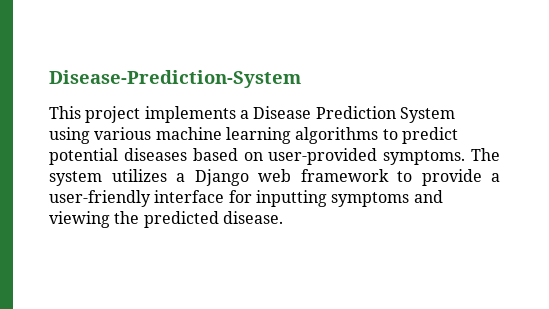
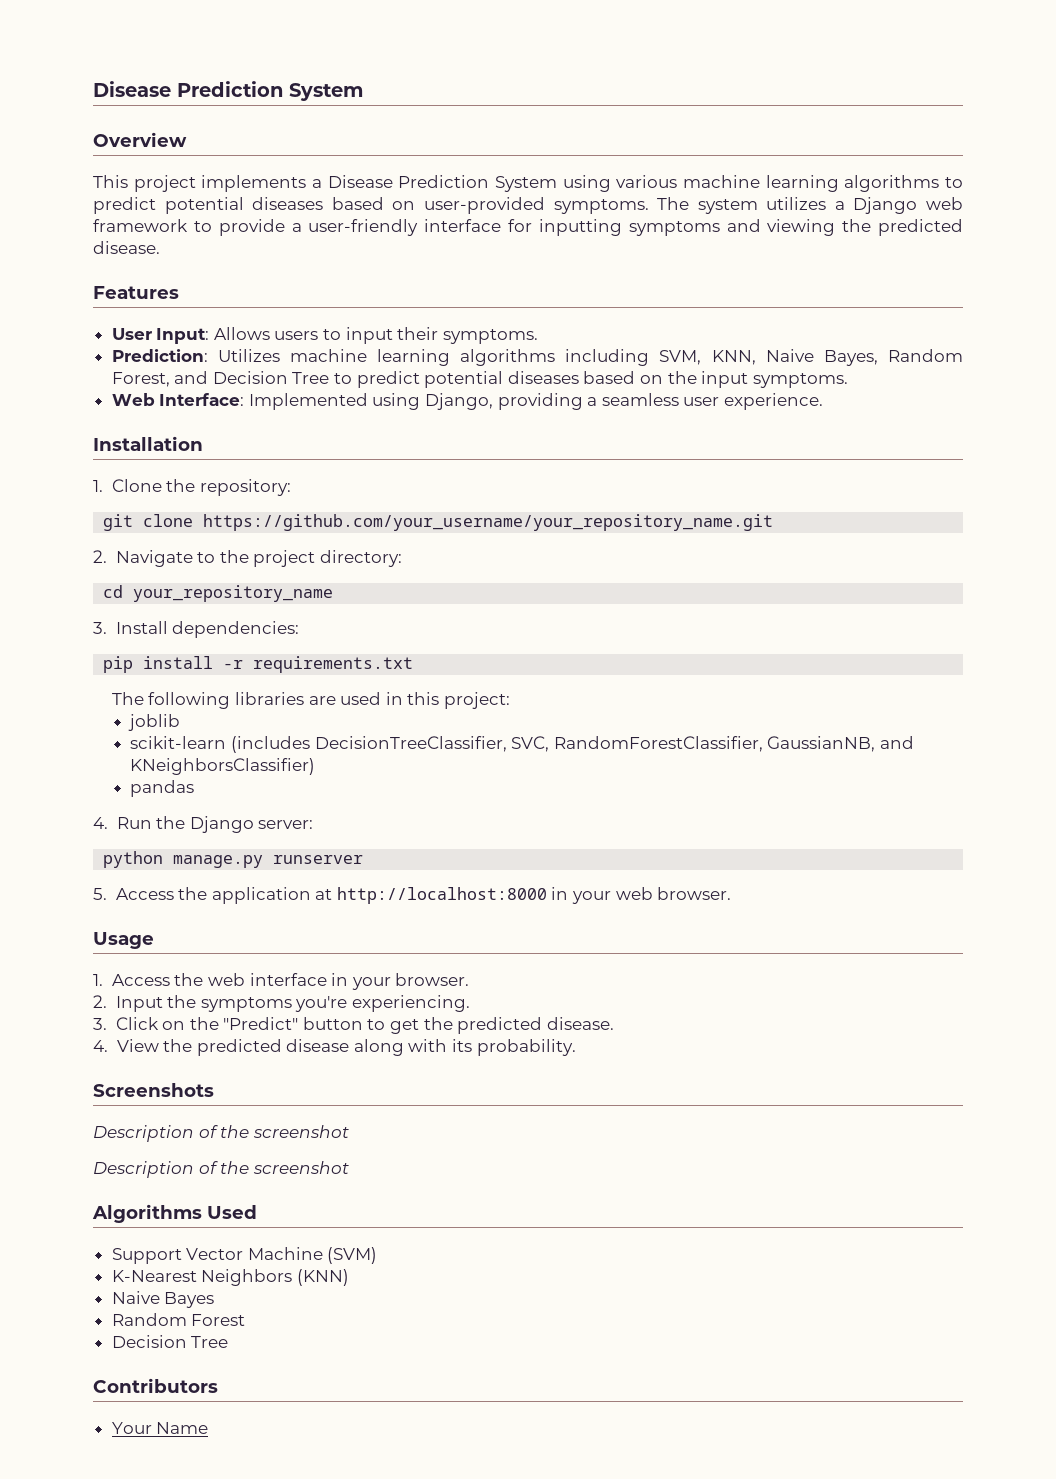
[49,70,301,88] Disease-Prediction-System -> [93,81,363,101] [93,132,187,147] Disease Prediction System // Overview
(283, 217) none -> [93,286,179,299] [111,327,538,344] [111,349,963,366] [111,371,848,388] [111,393,824,410] [93,436,203,451] [93,479,291,496] [103,514,774,531] [93,550,402,567] [103,585,334,602] [93,621,300,638] [103,656,414,673] [111,692,510,709] [128,714,181,731] [130,736,914,753] [130,758,316,775] [130,780,195,797] [93,816,314,833] [103,851,364,868] [93,887,732,904] [93,932,154,949] [93,973,470,990] [93,995,470,1012] [93,1017,614,1034] [93,1039,576,1056] [93,1083,214,1097] [93,1125,349,1142] [93,1161,349,1178] [92,1204,257,1223] [111,1247,378,1264] [111,1269,349,1286] [111,1291,215,1308] [111,1313,246,1326] [111,1335,229,1348] [93,1378,218,1393] [111,1422,209,1434] // Features // User Input: Allows users to input their symptoms. // Prediction: Utilizes machine learning algorithms including SVM, KNN, Naive Bayes, Random Forest, and Decision Tree to predict potential diseases based on the input symptoms. // Web Interface: Implemented using Django, providing a seamless user experience. // Installation // 1. Clone the repository: // git clone https://github.com/your_username/your_repository_name.git // 2. Navigate to the project directory: // cd your_repository_name // 3. Install dependencies: // pip install -r requirements.txt // The following libraries are used in this project: // joblib // scikit-learn (includes DecisionTreeClassifier, SVC, RandomForestClassifier, GaussianNB, and KNeighborsClassifier) // pandas // 4. Run the Django server: // python manage.py runserver // 5. Access the application at http://localhost:8000 in your web browser. // Usage // 1. Access the web interface in your browser. // 2. Input the symptoms you're experiencing. // 3. Click on the "Predict" button to get the predicted disease. // 4. View the predicted disease along with its probability. // Screenshots // Description of the screenshot // Description of the screenshot // Algorithms Used // Support Vector Machine (SVM) // K-Nearest Neighbors (KNN) // Naive Bayes // Random Forest // Decision Tree // Contributors // Your Name

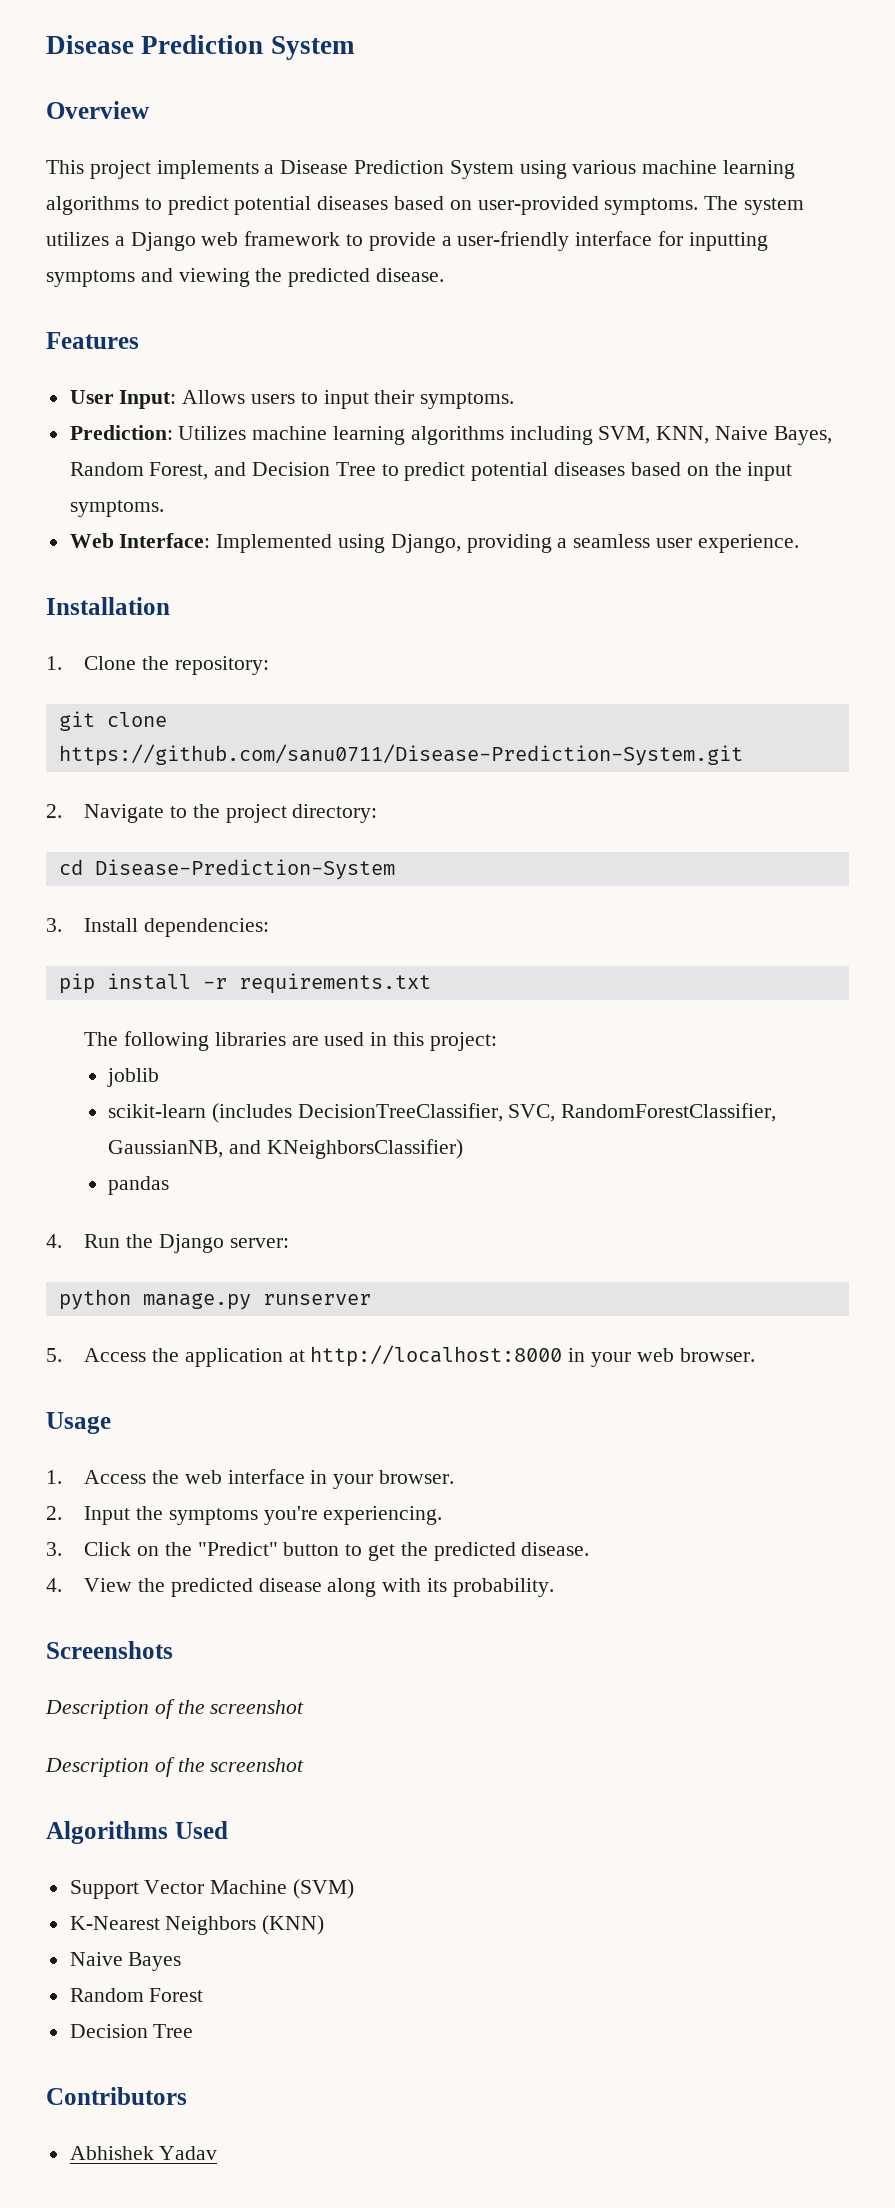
[203,514,774,531] https://github.com/your_username/your_repository_name.git -> [58,744,743,766] https://github.com/sanu0711/Disease-Prediction-System.git
[133,585,334,602] your_repository_name -> [94,859,395,880] Disease-Prediction-System
[111,1422,209,1434] Your Name -> [69,2146,218,2160] Abhishek Yadav

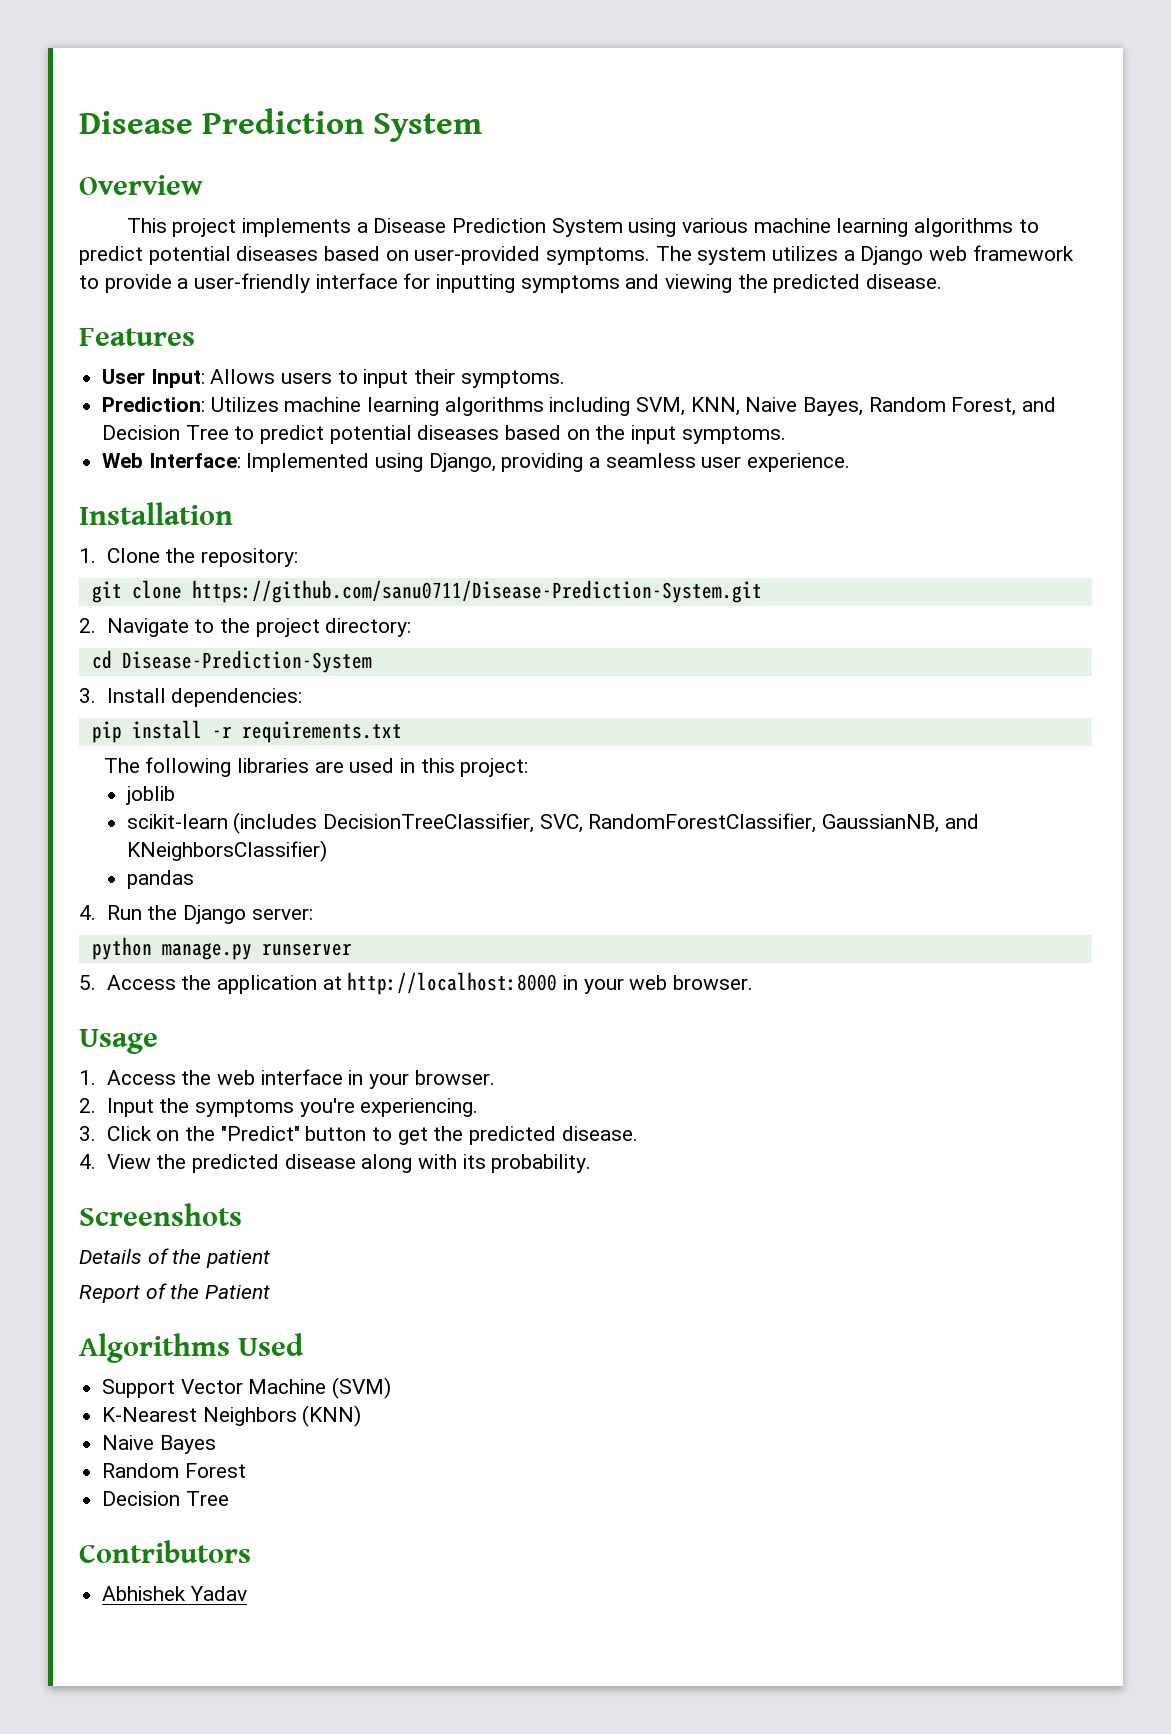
[45,1699,305,1719] [45,1757,305,1777] Description of the screenshot // Description of the screenshot -> [79,1248,271,1268] [79,1283,271,1303] Details of the patient // Report of the Patient

